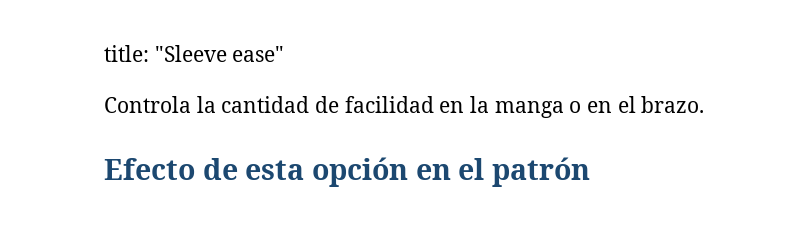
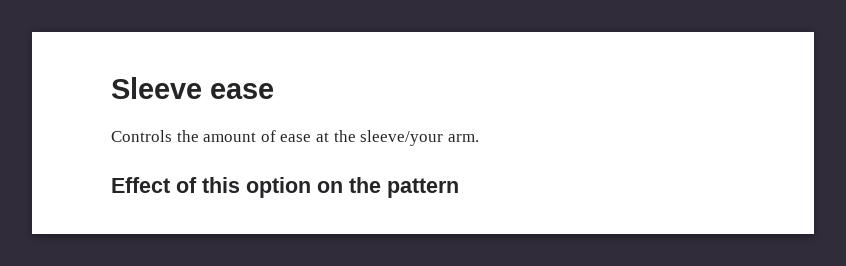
[104,45,285,62] [104,96,705,118] [104,157,591,187] title: "Sleeve ease" // Controla la cantidad de facilidad en la manga o en el brazo. // Efecto de esta opción en el patrón -> [111,77,274,99] [111,130,479,146] [111,177,459,198] Sleeve ease // Controls the amount of ease at the sleeve/your arm. // Effect of this option on the pattern

